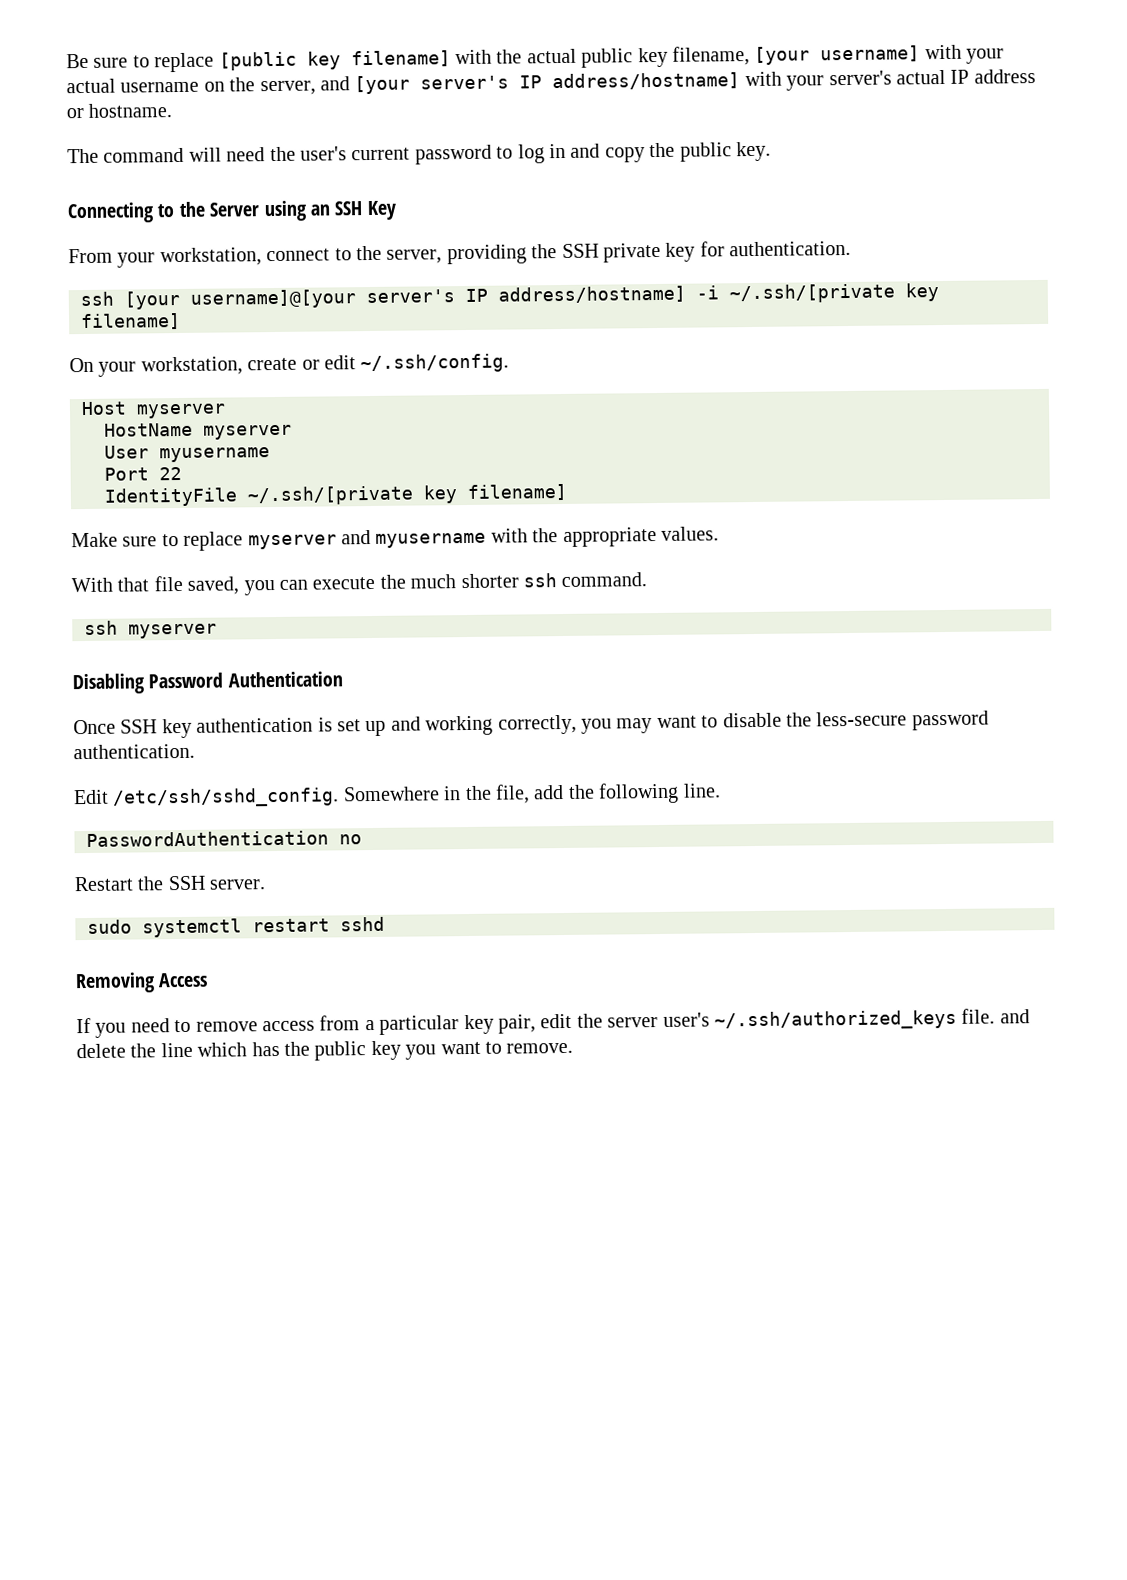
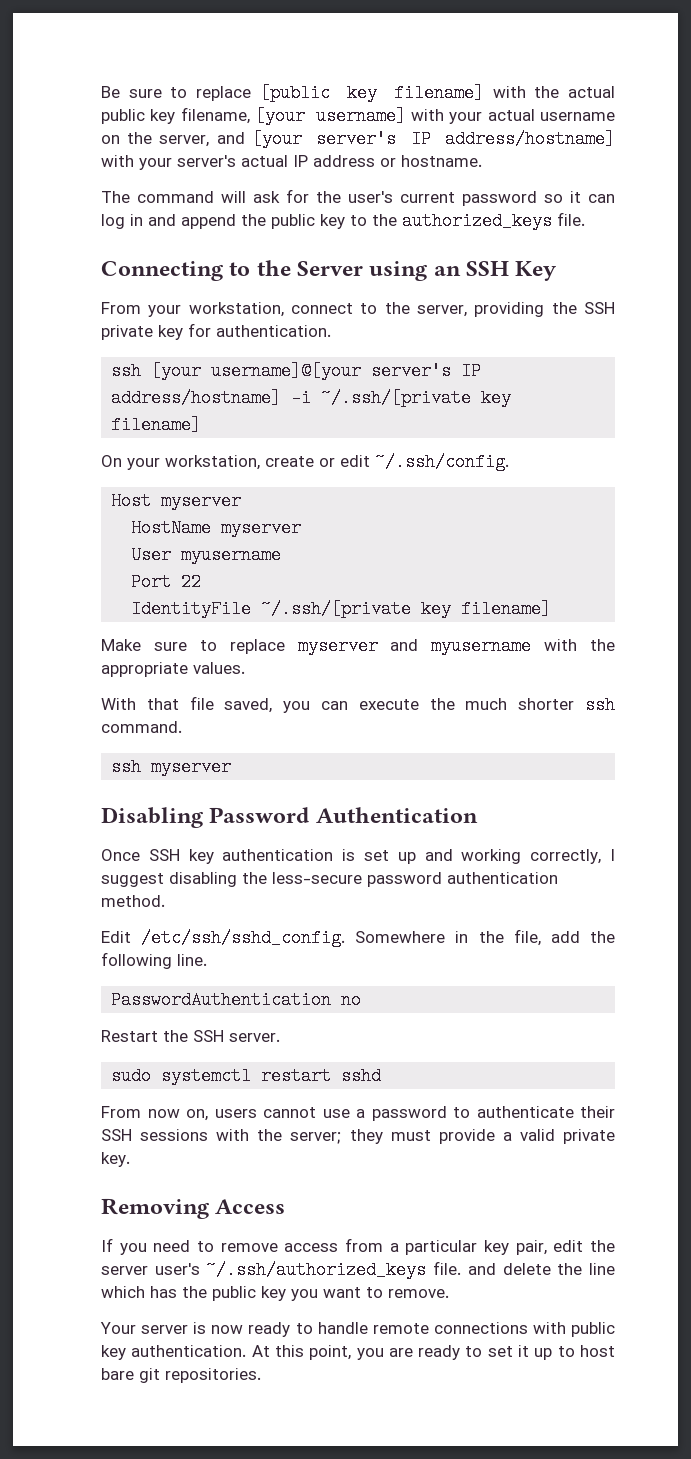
[226,147,266,162] need -> [253,189,309,203] ask for
[496,146,514,159] to -> [544,191,615,203] so it can
[604,141,771,163] copy the public key. -> [181,212,585,230] append the public key to the authorized_keys file.
[580,712,782,734] you may want to disable -> [610,849,615,861] [101,872,237,887] I suggest disabling
[73,743,195,760] authentication. -> [447,872,558,884] [101,895,165,907] authentication method.
(385, 924) none -> [101,1106,615,1121] [101,1129,616,1144] [101,1152,130,1167] // From now on, users cannot use a password to authenticate their SSH sessions with the server; they must provide a valid private key.
(574, 1048) none -> [100,1322,615,1337] [101,1345,616,1360] [101,1368,261,1383] // Your server is now ready to handle remote connections with public key authentication. At this point, you are ready to set it up to host bare git repositories.

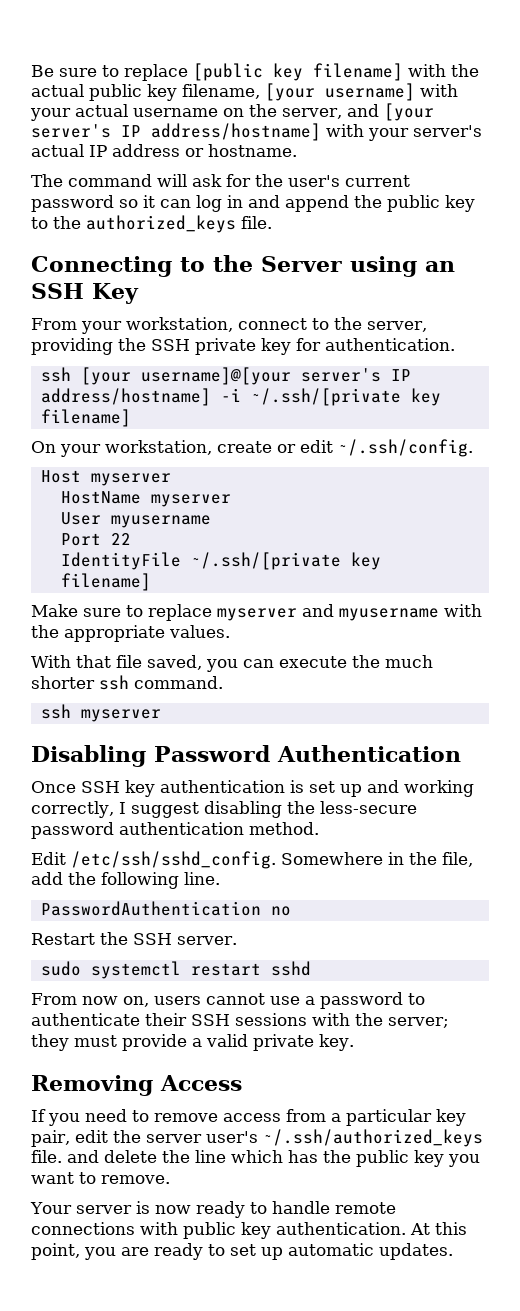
[518,1345,616,1360] [101,1368,261,1383] it up to host bare git repositories. -> [261,1243,453,1260] up automatic updates.

